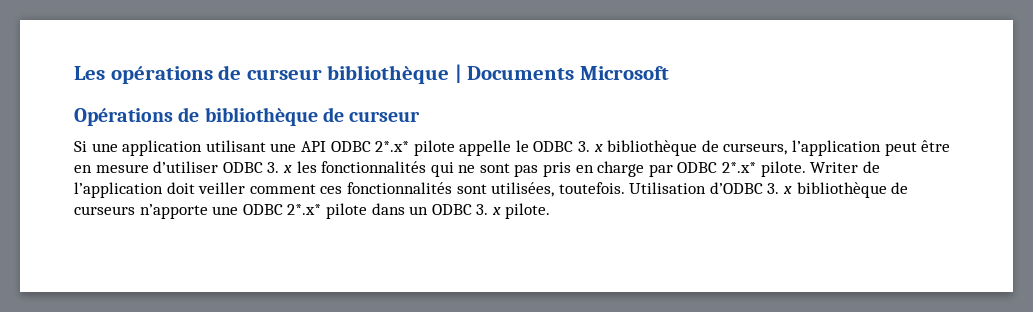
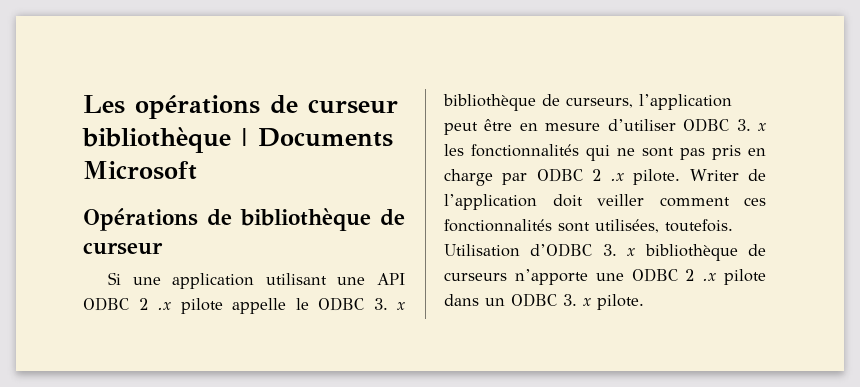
[375,141,410,152] 2*.x* -> [138,298,171,310] 2 .x
[722,162,757,173] 2*.x* -> [591,169,625,181] 2 .x
[287,204,322,215] 2*.x* -> [685,269,717,281] 2 .x

